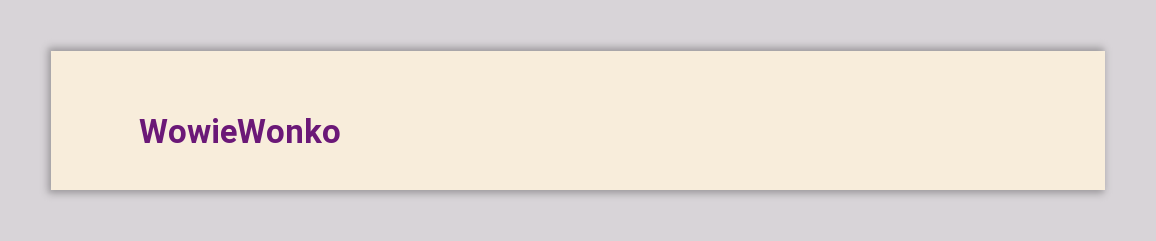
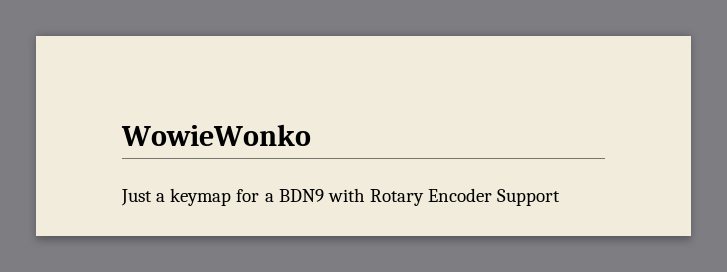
(341, 130) none -> [121,188,561,206] // Just a keymap for a BDN9 with Rotary Encoder Support

